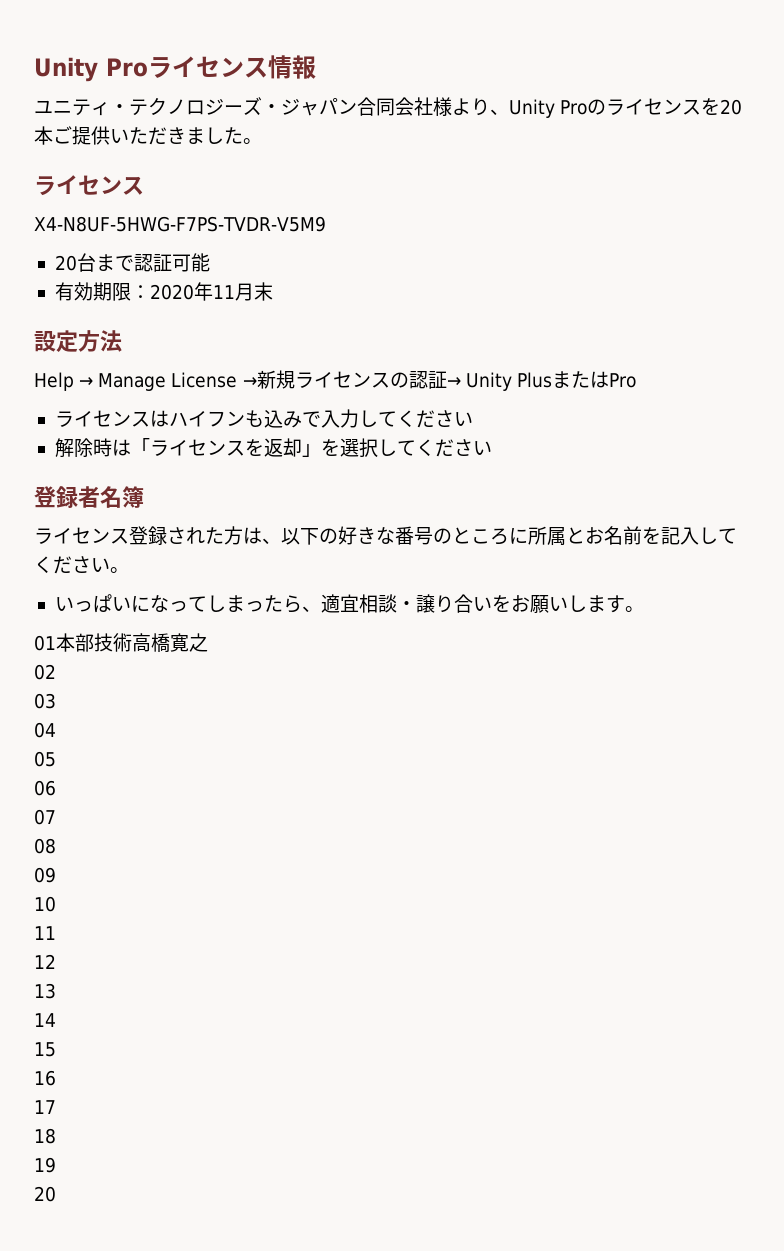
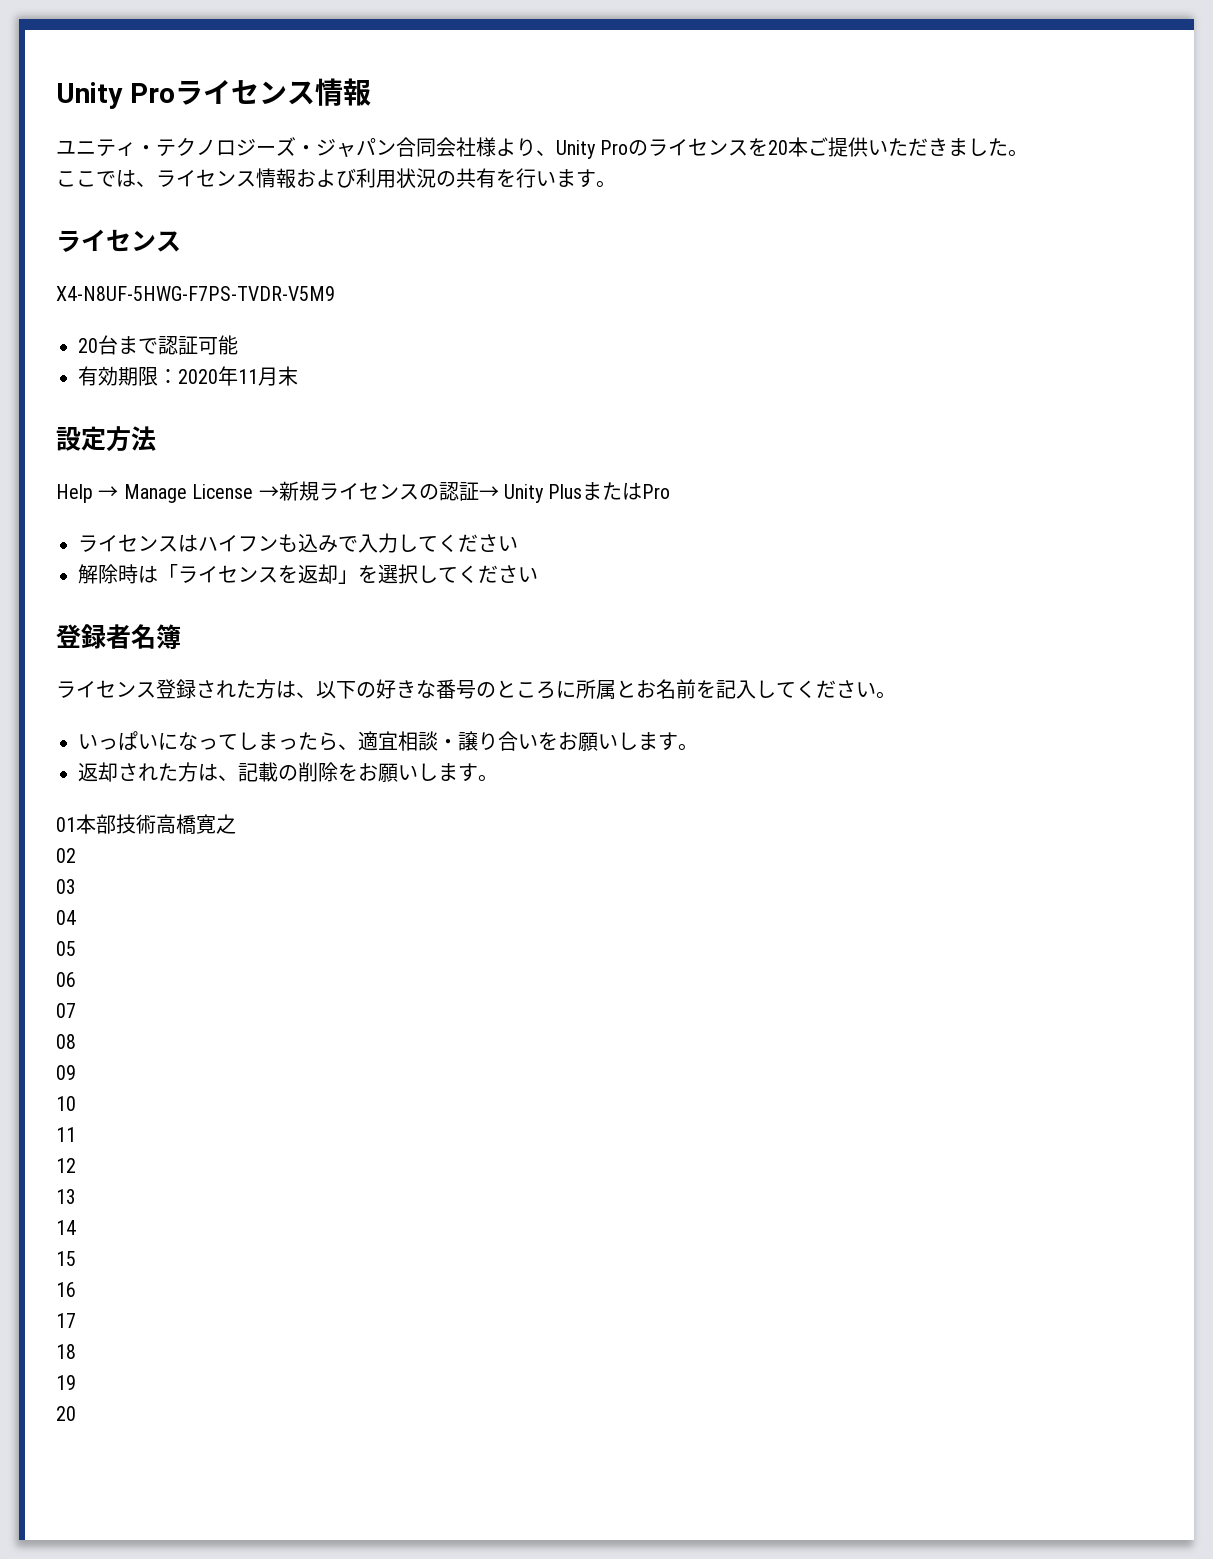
(262, 141) none -> [56,168,616,189] // ここでは、ライセンス情報および利用状況の共有を行います。
(644, 609) none -> [78,762,498,782] // 返却された方は、記載の削除をお願いします。

